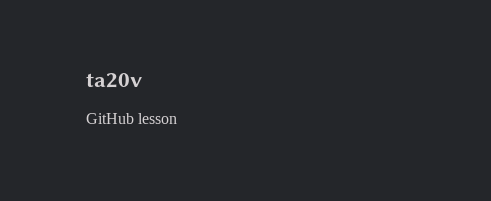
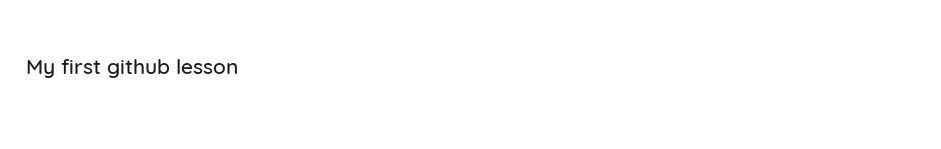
[86,73,142,88] [86,113,134,124] ta20v // GitHub -> [26,59,170,78] My first github

